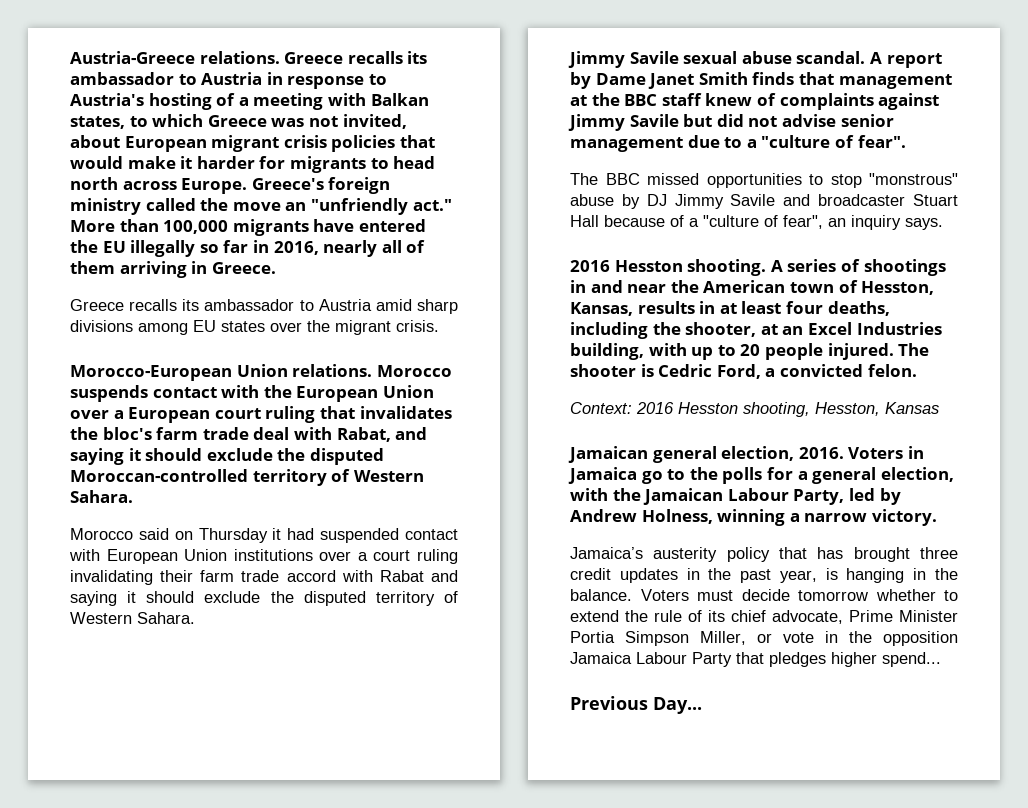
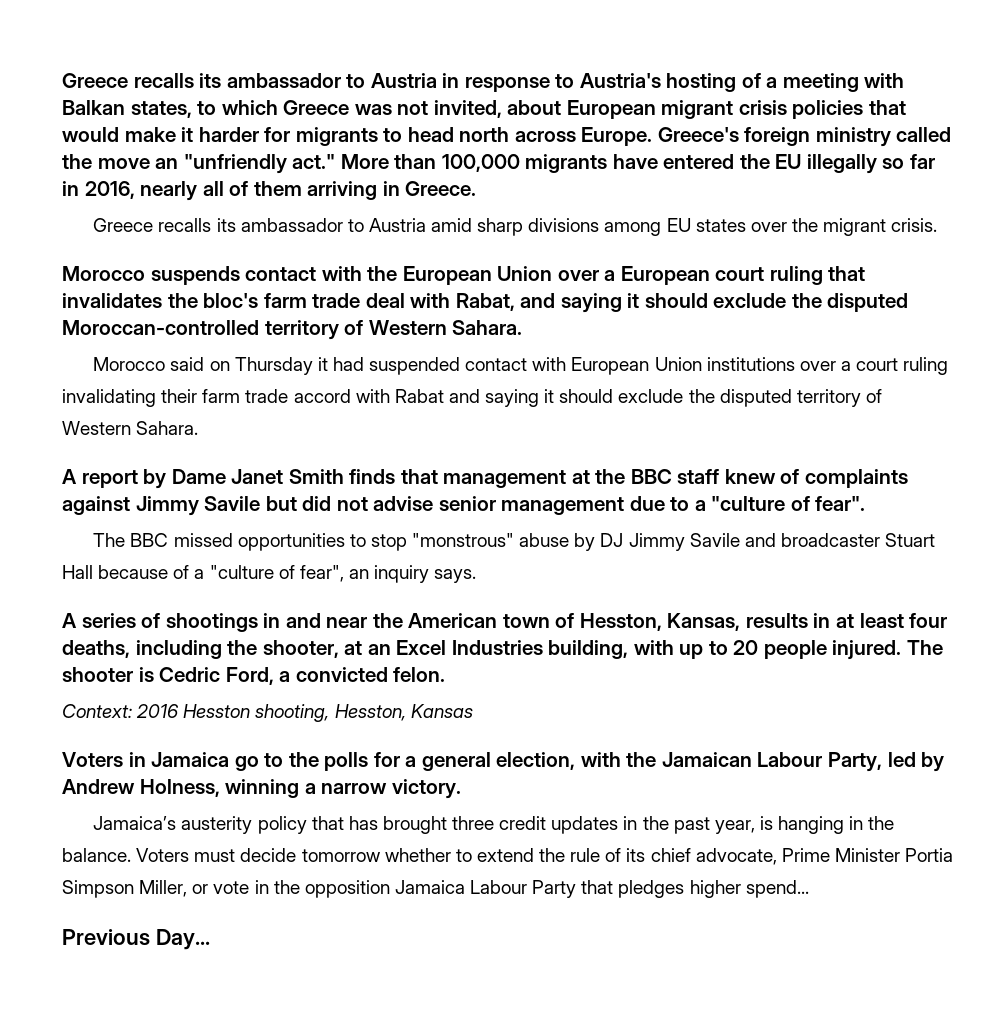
[70,51,280,64] Austria-Greece relations. -> (62, 80) none
[70,364,373,381] Morocco-European Union relations. -> (938, 225) none
[568,51,866,68] Jimmy Savile sexual abuse scandal. -> (199, 428) none
[570,259,767,276] 2016 Hesston shooting. -> (477, 576) none
[568,446,844,463] Jamaican general election, 2016. -> (473, 711) none

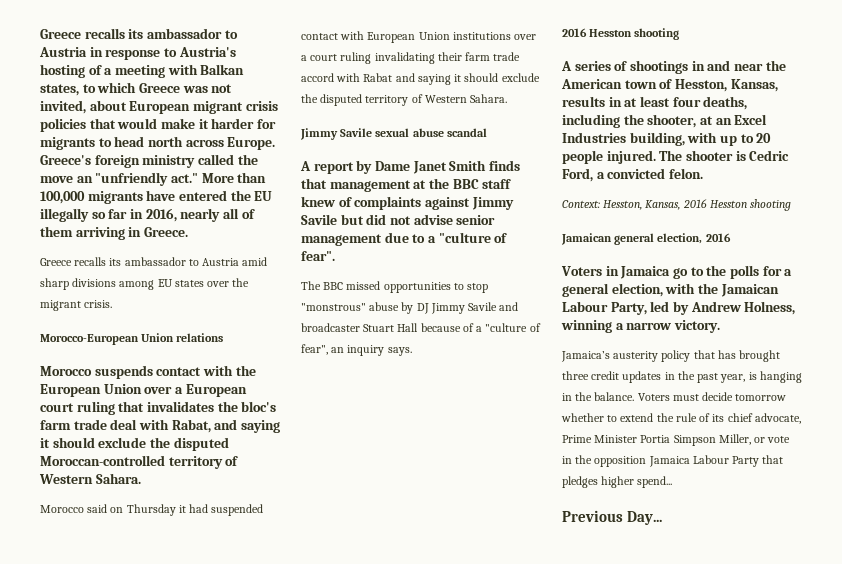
(938, 225) none -> [40,333,224,345] // Morocco-European Union relations
(199, 428) none -> [300,128,487,140] // Jimmy Savile sexual abuse scandal
(477, 576) none -> [562,28,680,40] // 2016 Hesston shooting
[136,704,473,722] 2016 Hesston shooting, Hesston, Kansas -> [603,199,792,211] [561,233,731,245] Hesston, Kansas, 2016 Hesston shooting // Jamaican general election, 2016

